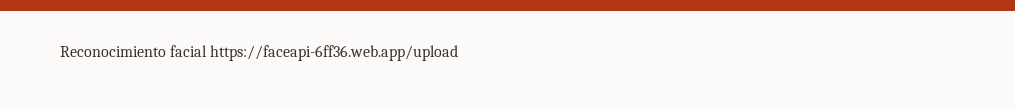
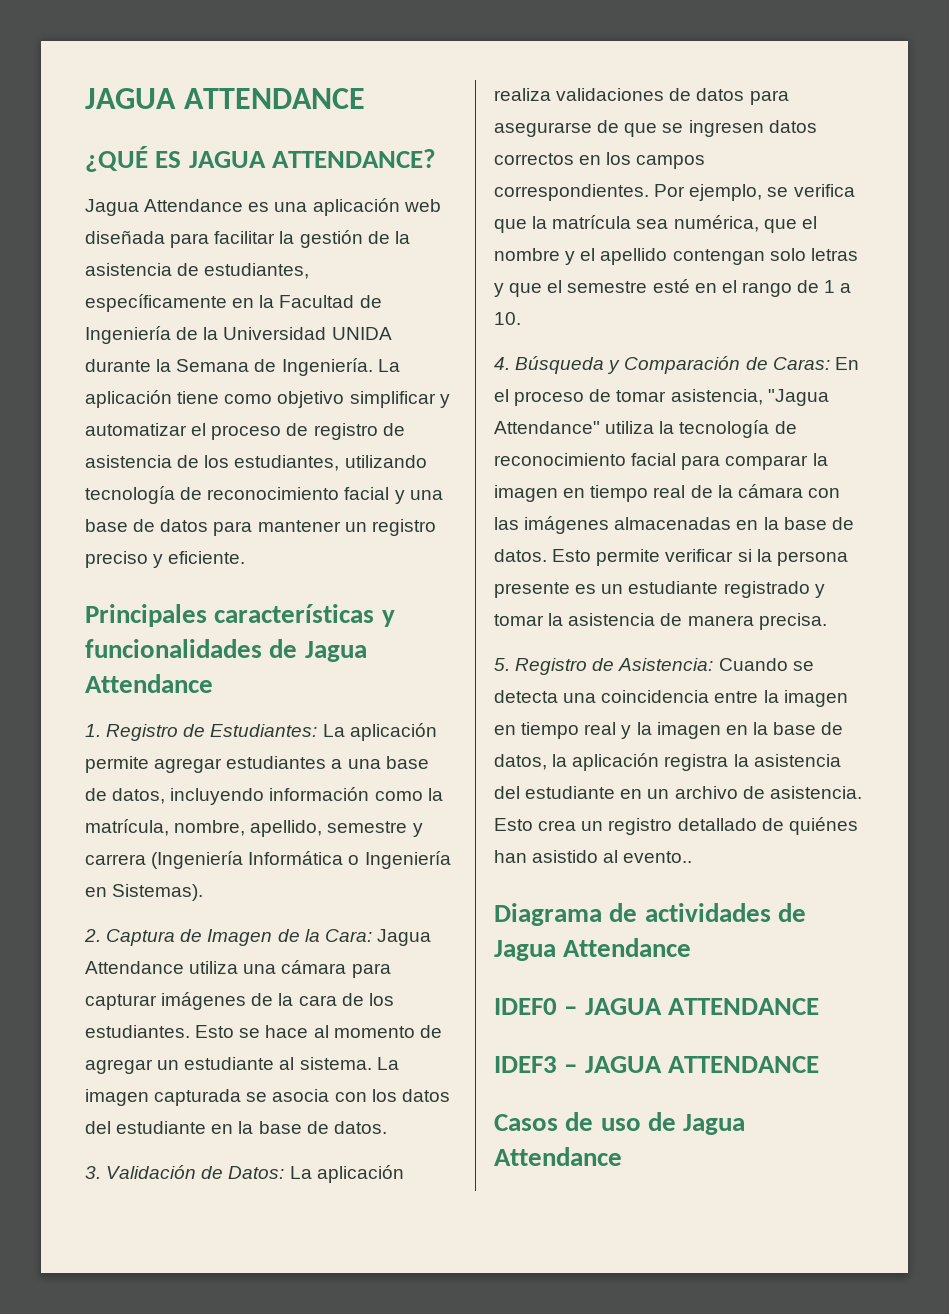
[60,45,459,61] Reconocimiento facial https://faceapi-6ff36.web.app/upload -> [85,88,365,109] [85,146,436,172] [85,198,441,216] [85,230,410,248] [85,263,310,279] [85,294,382,312] [85,326,392,344] [85,358,400,376] [85,390,450,408] [85,423,405,440] [85,455,427,471] [85,486,443,504] [85,519,436,536] [85,551,246,568] [85,604,395,627] [85,639,367,662] [85,674,213,693] [85,723,437,741] [85,756,429,773] [85,787,443,805] [85,819,423,837] [85,851,451,869] [85,884,204,901] [84,929,431,946] [85,960,391,978] [85,992,394,1010] [85,1025,442,1038] [85,1057,399,1074] [85,1089,450,1106] [85,1121,387,1134] [85,1165,404,1183] [494,88,789,105] [494,120,817,137] [494,152,706,169] [494,184,855,201] [494,215,817,233] [494,248,858,265] [494,279,852,297] [494,312,521,325] [494,356,859,374] [494,389,829,406] [494,420,797,438] [494,453,828,470] [494,484,840,502] [494,516,854,534] [494,549,848,566] [494,581,825,598] [494,613,827,630] [494,658,814,675] [494,690,848,707] [494,722,844,739] [494,753,841,771] [494,786,862,799] [494,817,858,835] [494,850,693,863] [494,903,806,926] [494,938,692,961] [494,998,819,1015] [494,1056,819,1073] [494,1112,746,1135] [494,1147,622,1166] JAGUA ATTENDANCE // ¿QUÉ ES JAGUA ATTENDANCE? // Jagua Attendance es una aplicación web diseñada para facilitar la gestión de la asistencia de estudiantes, específicamente en la Facultad de Ingeniería de la Universidad UNIDA durante la Semana de Ingeniería. La aplicación tiene como objetivo simplificar y automatizar el proceso de registro de asistencia de los estudiantes, utilizando tecnología de reconocimiento facial y una base de datos para mantener un registro preciso y eficiente. // Principales características y funcionalidades de Jagua Attendance // 1. Registro de Estudiantes: La aplicación permite agregar estudiantes a una base de datos, incluyendo información como la matrícula, nombre, apellido, semestre y carrera (Ingeniería Informática o Ingeniería en Sistemas). // 2. Captura de Imagen de la Cara: Jagua Attendance utiliza una cámara para capturar imágenes de la cara de los estudiantes. Esto se hace al momento de agregar un estudiante al sistema. La imagen capturada se asocia con los datos del estudiante en la base de datos. // 3. Validación de Datos: La aplicación realiza validaciones de datos para asegurarse de que se ingresen datos correctos en los campos correspondientes. Por ejemplo, se verifica que la matrícula sea numérica, que el nombre y el apellido contengan solo letras y que el semestre esté en el rango de 1 a 10. // 4. Búsqueda y Comparación de Caras: En el proceso de tomar asistencia, "Jagua Attendance" utiliza la tecnología de reconocimiento facial para comparar la imagen en tiempo real de la cámara con las imágenes almacenadas en la base de datos. Esto permite verificar si la persona presente es un estudiante registrado y tomar la asistencia de manera precisa. // 5. Registro de Asistencia: Cuando se detecta una coincidencia entre la imagen en tiempo real y la imagen en la base de datos, la aplicación registra la asistencia del estudiante en un archivo de asistencia. Esto crea un registro detallado de quiénes han asistido al evento.. // Diagrama de actividades de Jagua Attendance // IDEF0 – JAGUA ATTENDANCE // IDEF3 – JAGUA ATTENDANCE // Casos de uso de Jagua Attendance

